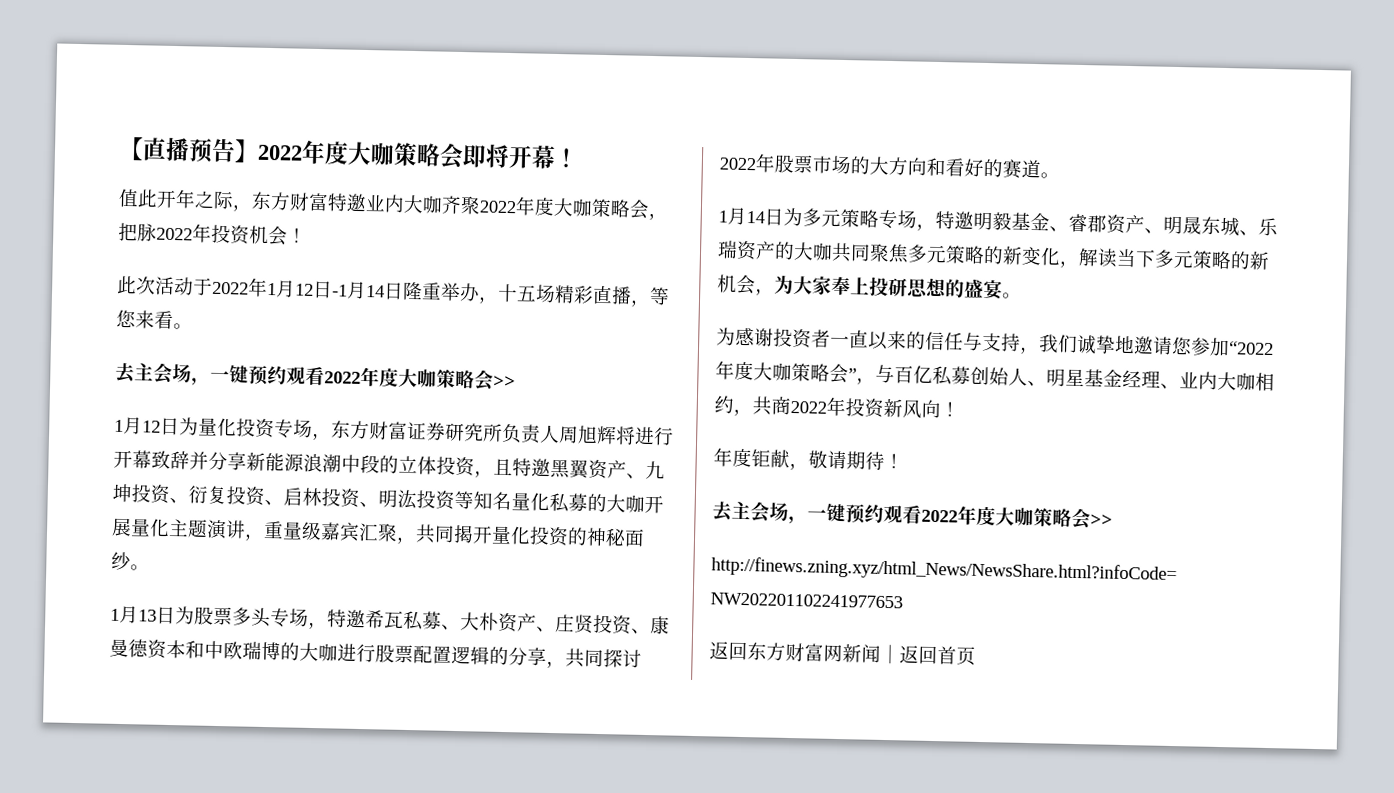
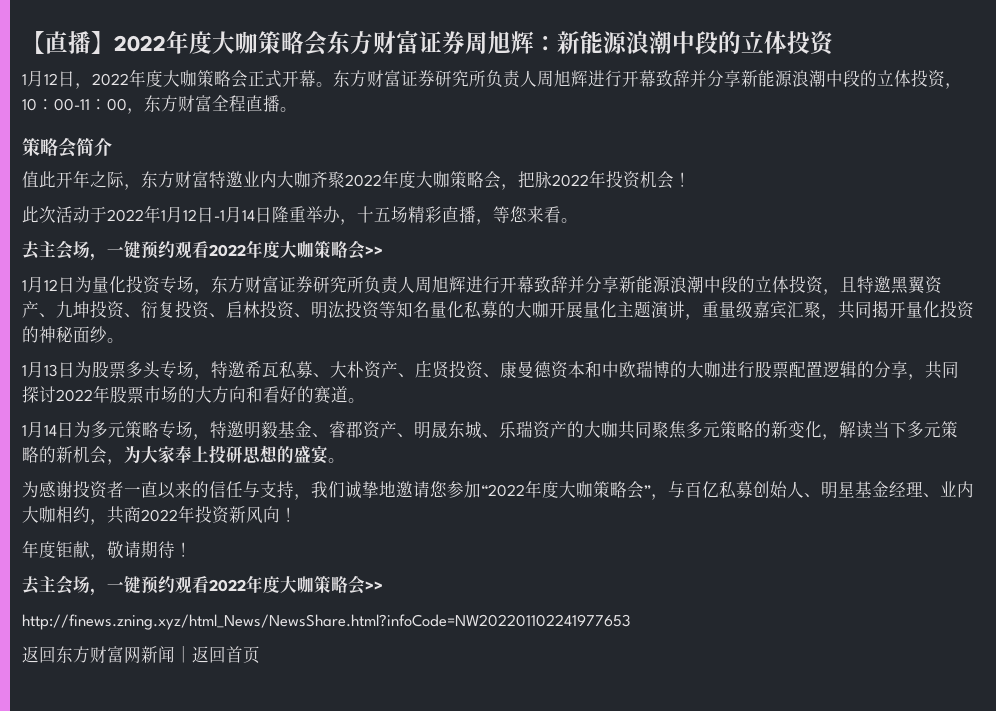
[188,138,236,163] 预告 -> (91, 42) none
[462,144,579,169] 即将开幕！ -> [327,30,835,56] [22,69,962,89] [22,95,297,114] [22,137,112,158] 东方财富证券周旭辉：新能源浪潮中段的立体投资 // 1月12日，2022年度大咖策略会正式开幕。东方财富证券研究所负责人周旭辉进行开幕致辞并分享新能源浪潮中段的立体投资，10：00-11：00，东方财富全程直播。 // 策略会简介
[615,426,636,445] 将 -> (466, 284) none

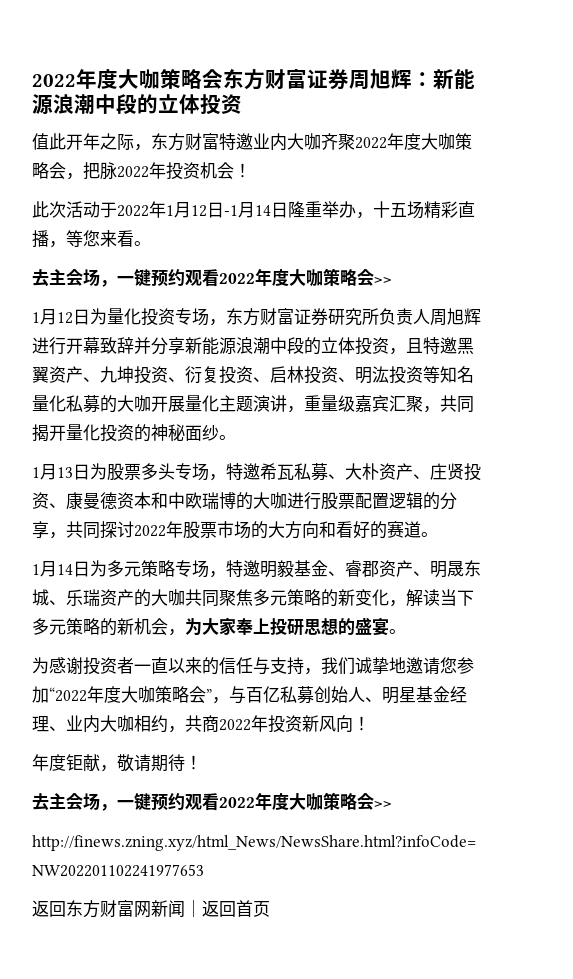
[22,31,114,54] 【直播】 -> (32, 80) none
[22,69,962,89] [22,95,297,114] [22,137,112,158] // 1月12日，2022年度大咖策略会正式开幕。东方财富证券研究所负责人周旭辉进行开幕致辞并分享新能源浪潮中段的立体投资，10：00-11：00，东方财富全程直播。 // 策略会简介 -> (242, 104) none

